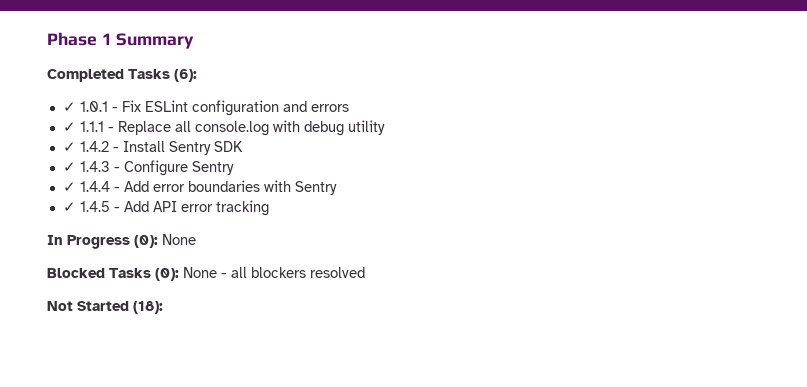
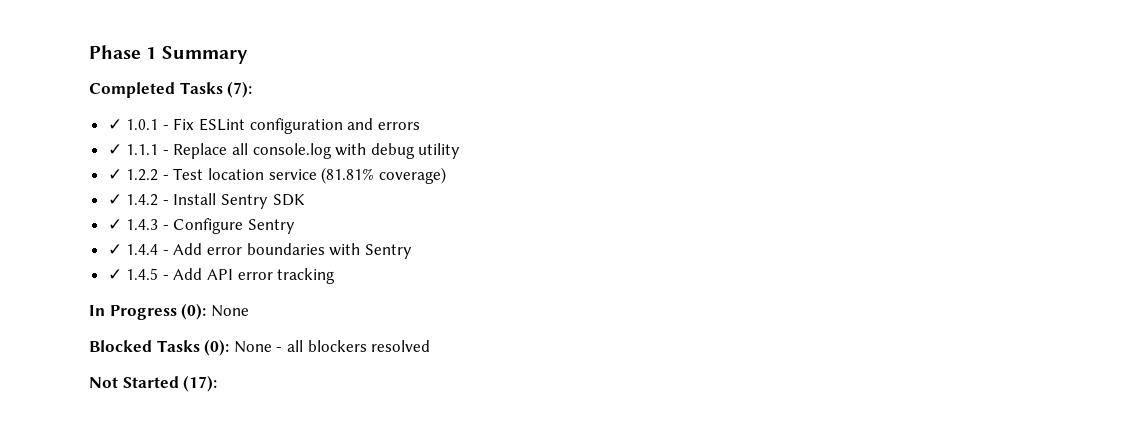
[174,69,197,82] (6): -> [227,81,253,98] (7):
(385, 127) none -> [107,167,446,184] // ✓ 1.2.2 - Test location service (81.81% coverage)
[133,301,163,314] (18): -> [183,375,218,392] (17):

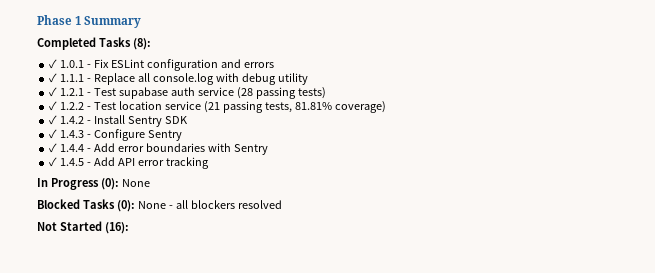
[227,81,253,98] (7): -> [132,38,151,50] (8):
(461, 151) none -> [49,87,326,99] // ✓ 1.2.1 - Test supabase auth service (28 passing tests)
[321,167,375,184] (81.81% -> [203,101,332,113] (21 passing tests, 81.81%
[183,375,218,392] (17): -> [104,222,129,234] (16):

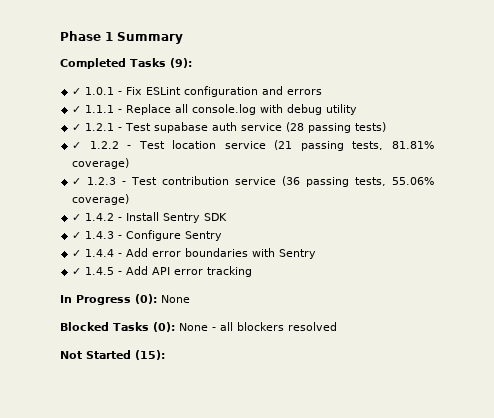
[132,38,151,50] (8): -> [169,58,192,68] (9):
(386, 107) none -> [72,176,434,187] [72,194,130,205] // ✓ 1.2.3 - Test contribution service (36 passing tests, 55.06% coverage)
[104,222,129,234] (16): -> [135,350,165,360] (15):

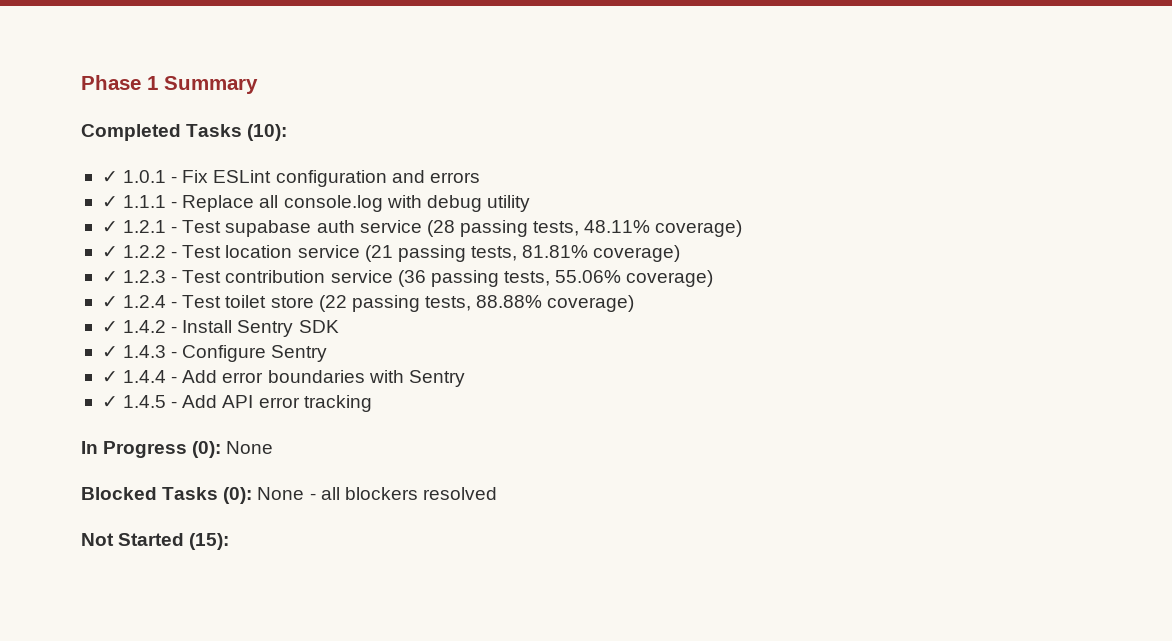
[169,58,192,68] (9): -> [247,124,288,141] (10):
[355,122,387,132] tests) -> [533,220,743,237] tests, 48.11% coverage)
(130, 199) none -> [101,295,635,312] // ✓ 1.2.4 - Test toilet store (22 passing tests, 88.88% coverage)

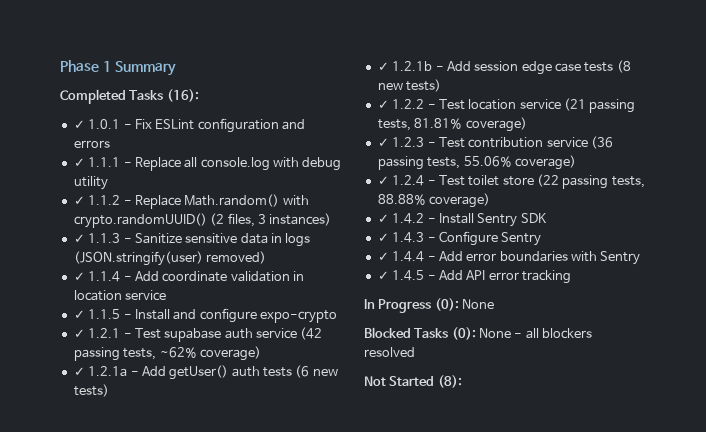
[247,124,288,141] (10): -> [166,89,199,102] (16):
(530, 203) none -> [73,194,309,209] [73,213,332,228] [73,233,311,247] [73,251,267,266] [73,271,304,282] [73,290,167,301] [73,308,337,323] // ✓ 1.1.2 - Replace Math.random() with crypto.randomUUID() (2 files, 3 instances) // ✓ 1.1.3 - Sanitize sensitive data in logs (JSON.stringify(user) removed) // ✓ 1.1.4 - Add coordinate validation in location service // ✓ 1.1.5 - Install and configure expo-crypto
[426,220,743,237] (28 passing tests, 48.11% coverage) -> [300,327,323,340] [73,346,261,361] [73,365,338,380] [73,384,109,397] [377,60,631,75] [377,79,442,92] (42 passing tests, ~62% coverage) // ✓ 1.2.1a - Add getUser() auth tests (6 new tests) // ✓ 1.2.1b - Add session edge case tests (8 new tests)
[189,533,230,550] (15): -> [437,375,462,388] (8):

